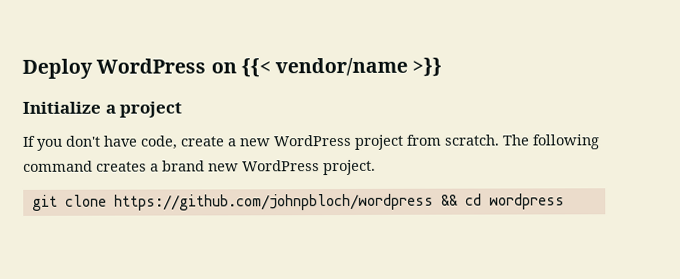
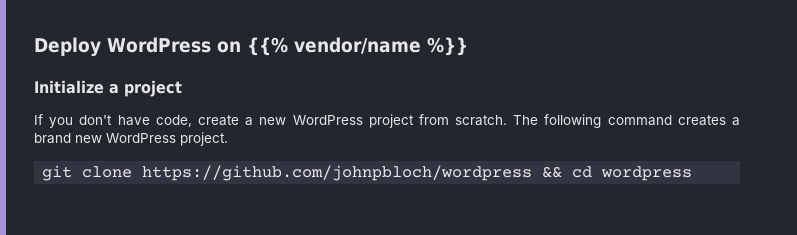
[240,57,443,78] {{< vendor/name >}} -> [247,37,468,56] {{% vendor/name %}}

